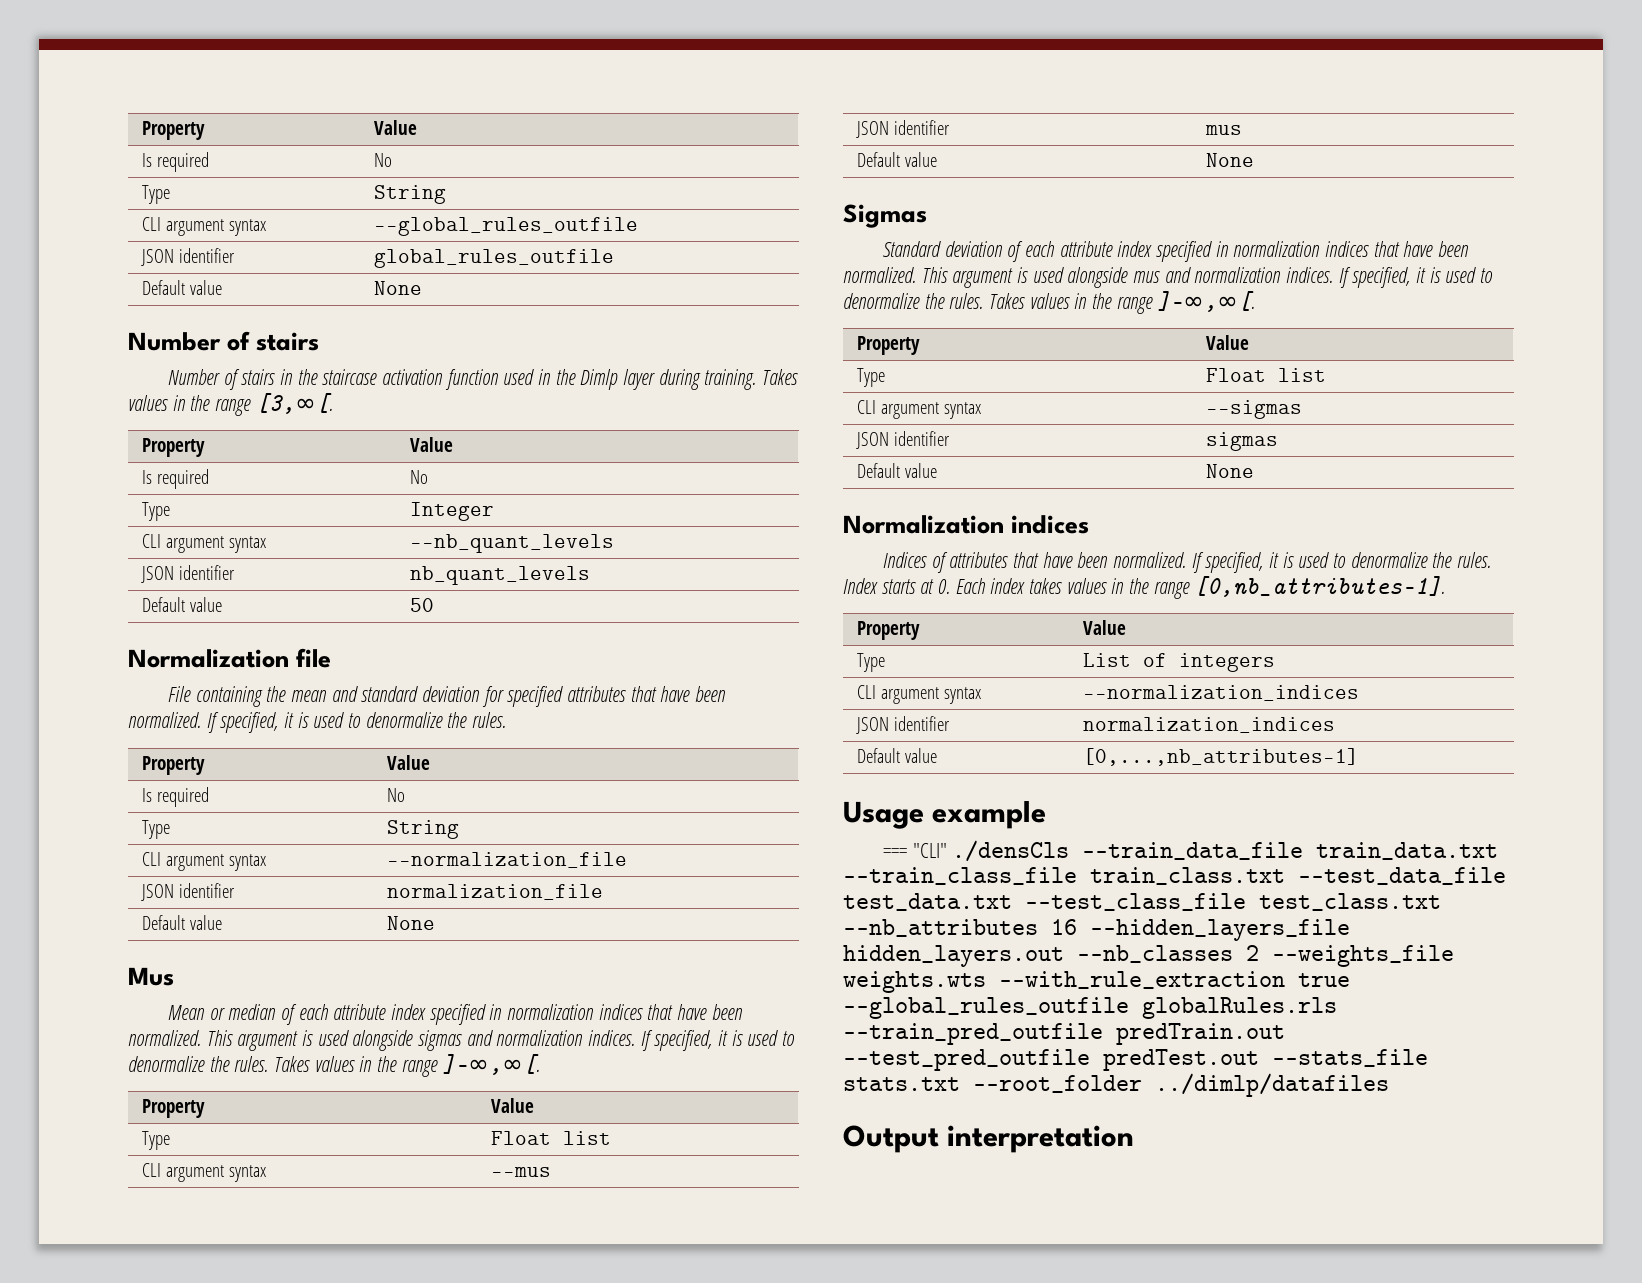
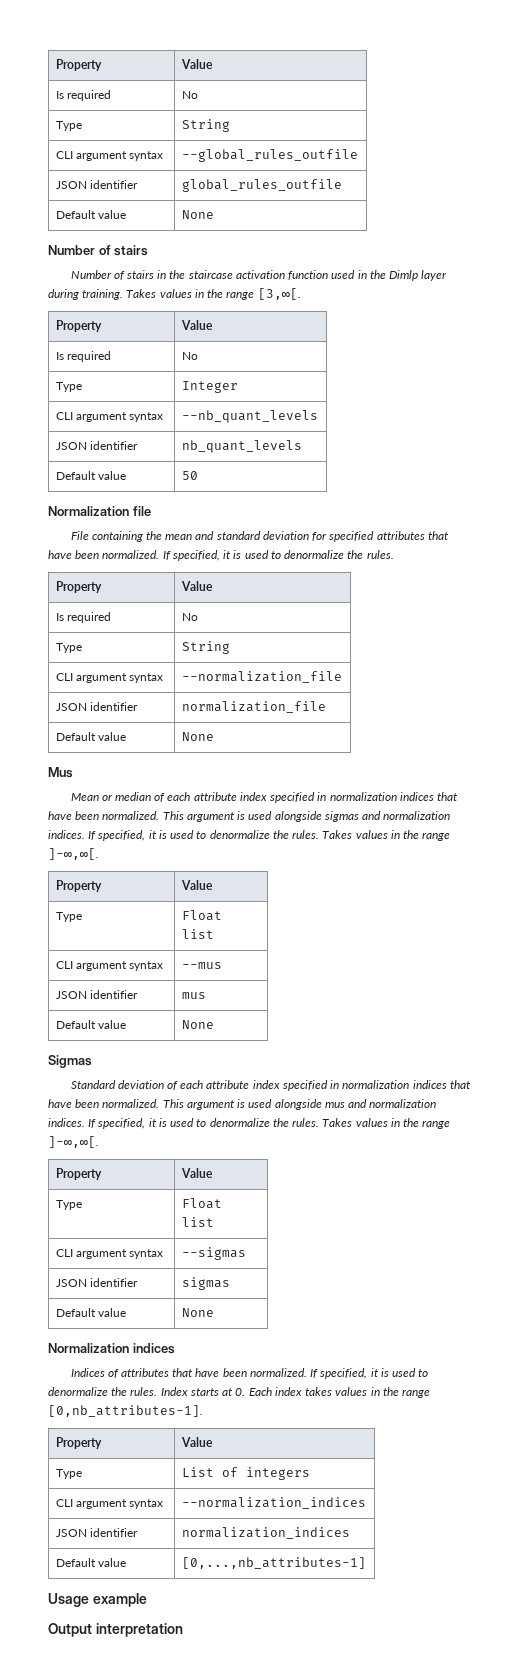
[882,840,1499,862] [843,867,1506,885] [843,893,1441,911] [843,919,1350,941] [843,945,1454,967] [843,971,1350,993] [843,997,1337,1019] [843,1023,1285,1045] [843,1049,1428,1071] [843,1073,1389,1097] // === "CLI" ./densCls --train_data_file train_data.txt --train_class_file train_class.txt --test_data_file test_data.txt --test_class_file test_class.txt --nb_attributes 16 --hidden_layers_file hidden_layers.out --nb_classes 2 --weights_file weights.wts --with_rule_extraction true --global_rules_outfile globalRules.rls --train_pred_outfile predTrain.out --test_pred_outfile predTest.out --stats_file stats.txt --root_folder ../dimlp/datafiles -> (147, 1600) none

